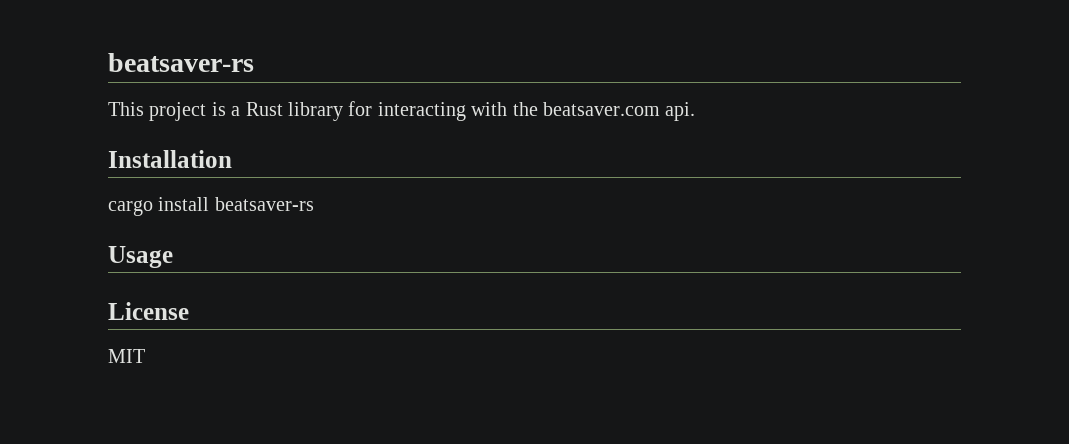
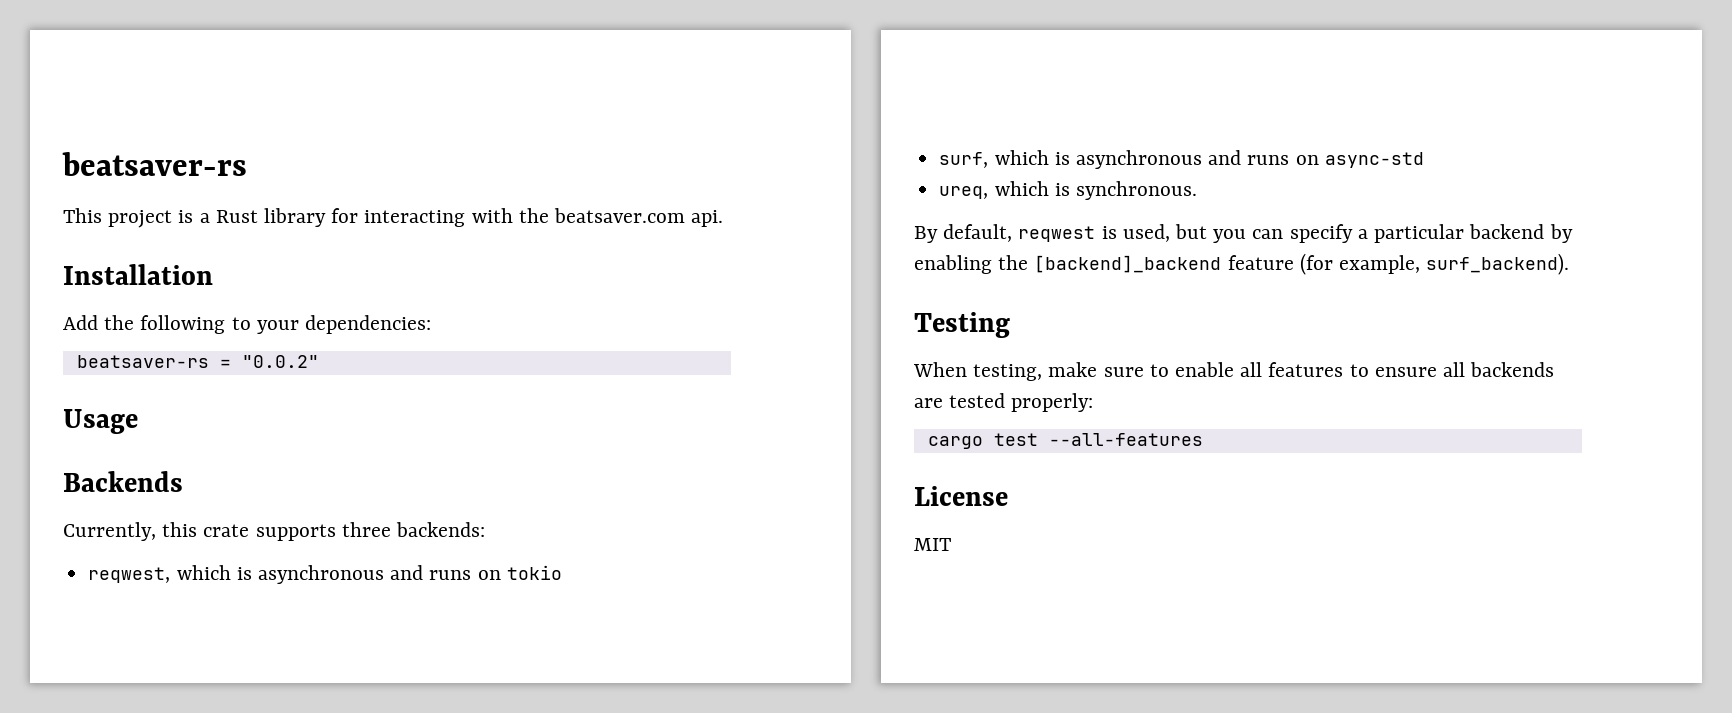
[108,197,314,216] cargo install beatsaver-rs -> [63,315,432,334] [76,355,319,368] Add the following to your dependencies: // beatsaver-rs = "0.0.2"
(173, 257) none -> [63,471,183,492] [63,522,486,541] [88,565,562,584] [939,150,1424,169] [939,181,1197,200] [914,224,1573,243] [914,253,1570,275] [914,312,1010,338] [913,362,1555,381] [914,393,1094,412] [927,433,1203,449] // Backends // Currently, this crate supports three backends: // reqwest, which is asynchronous and runs on tokio // surf, which is asynchronous and runs on async-std // ureq, which is synchronous. // By default, reqwest is used, but you can specify a particular backend by enabling the [backend]_backend feature (for example, surf_backend). // Testing // When testing, make sure to enable all features to ensure all backends are tested properly: // cargo test --all-features

